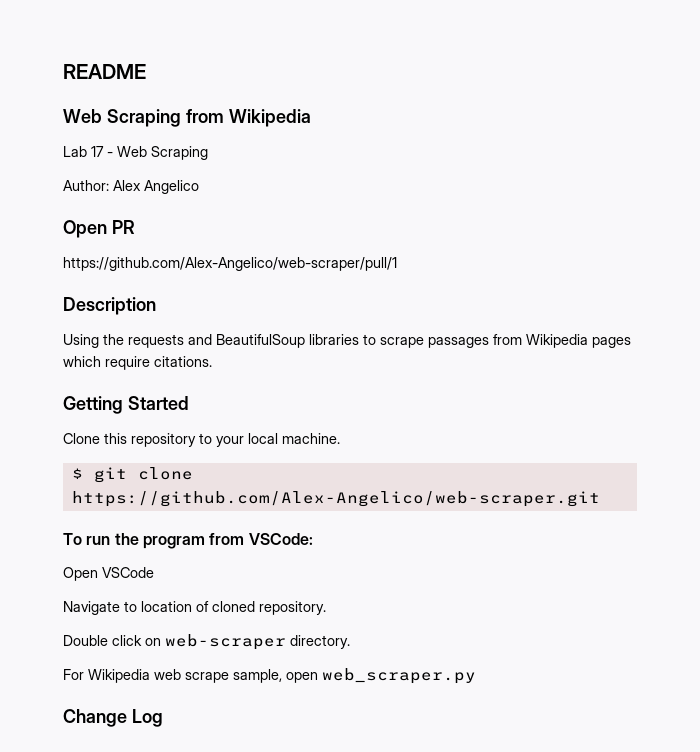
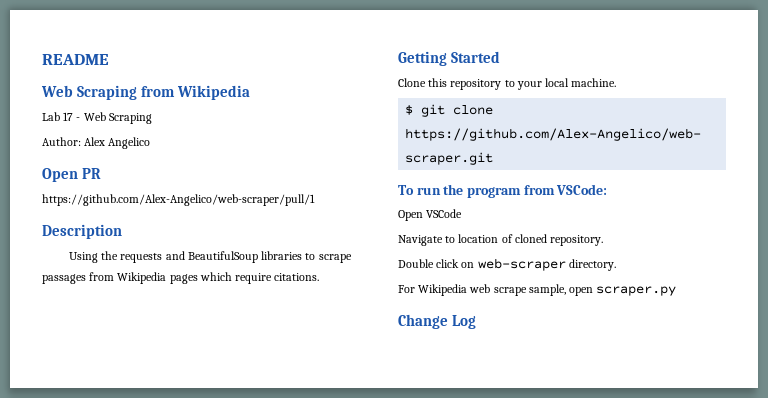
[322,668,476,684] web_scraper.py -> [596,286,677,296] scraper.py

